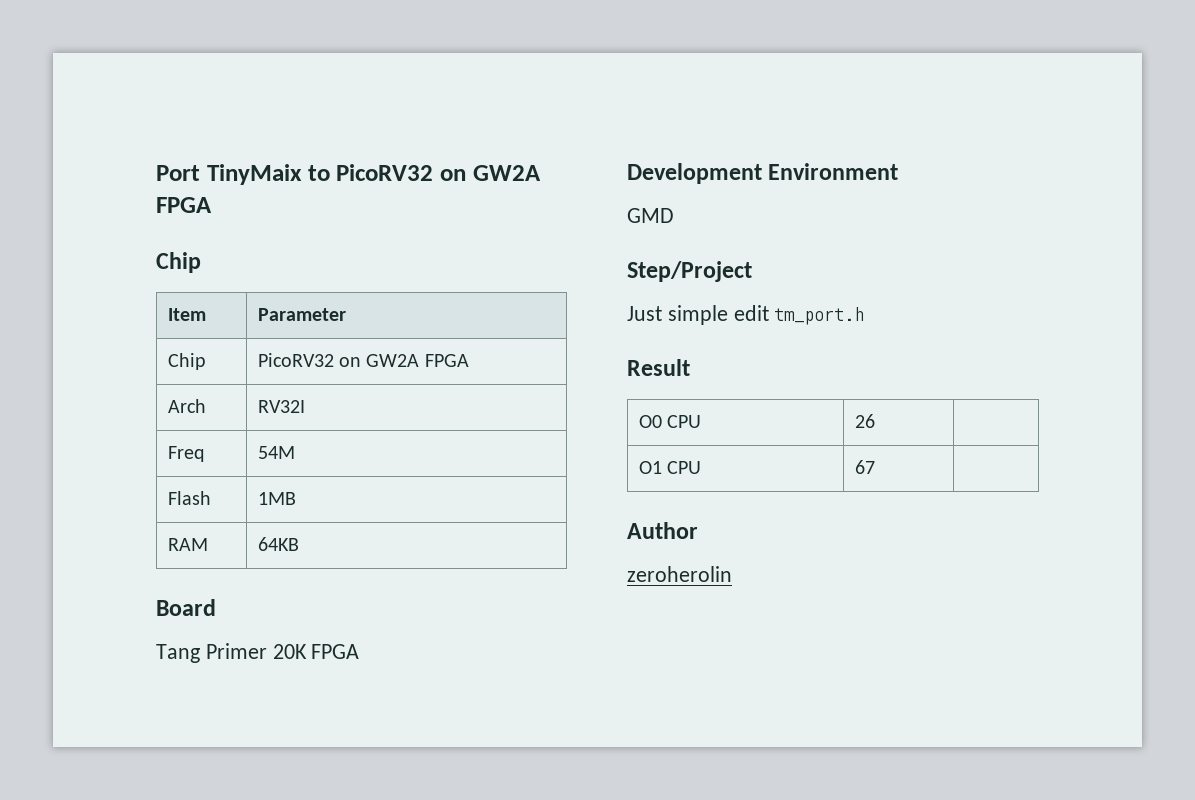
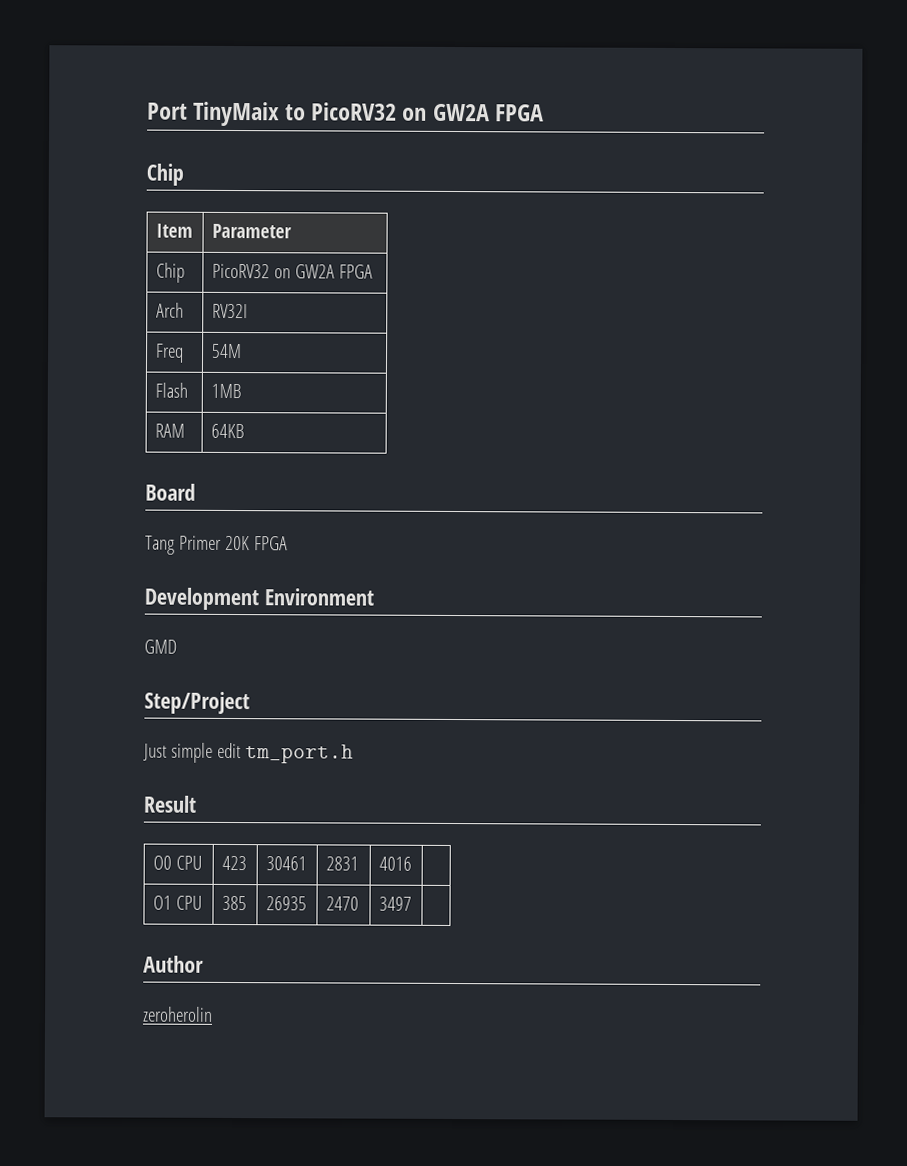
[854,414,875,428] [638,461,702,474] [854,460,875,474] 26 | // O1 CPU | 67 -> [221,855,247,871] [265,856,307,871] [325,856,359,871] [378,856,412,871] [152,895,202,910] [221,895,247,911] [265,896,307,911] [325,896,359,911] [378,896,412,911] 423 | 30461 | 2831 | 4016 | // O1 CPU | 385 | 26935 | 2470 | 3497

